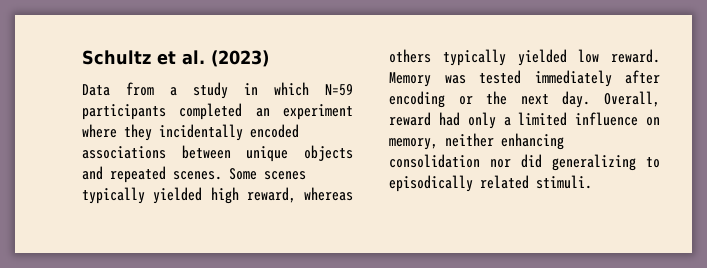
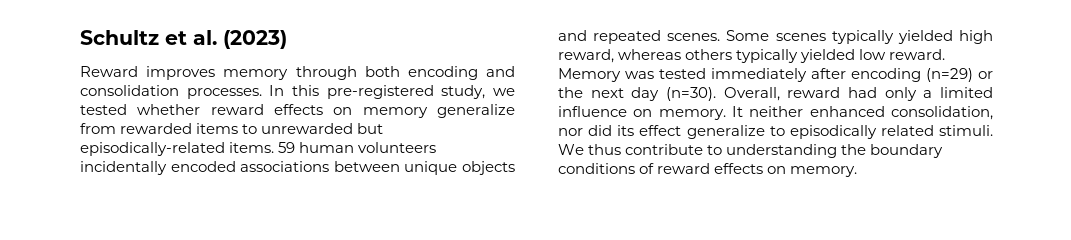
[82,82,353,99] [82,103,353,120] [82,124,152,141] Data from a study in which N=59 participants completed an experiment where they -> [80,66,516,80] [80,85,515,99] [80,104,515,118] [80,123,384,134] [80,142,437,156] Reward improves memory through both encoding and consolidation processes. In this pre-registered study, we tested whether reward effects on memory generalize from rewarded items to unrewarded but episodically-related items. 59 human volunteers
(445, 99) none -> [926,68,973,82] (n=29)
[562,91,591,108] day. -> [631,87,716,101] day (n=30).
[389,133,564,150] [389,154,660,171] [389,175,592,192] memory, neither enhancing consolidation nor did generalizing to episodically related stimuli. -> [658,106,993,120] [558,125,993,139] [558,144,944,158] [558,163,858,177] memory. It neither enhanced consolidation, nor did its effect generalize to episodically related stimuli. We thus contribute to understanding the boundary conditions of reward effects on memory.

